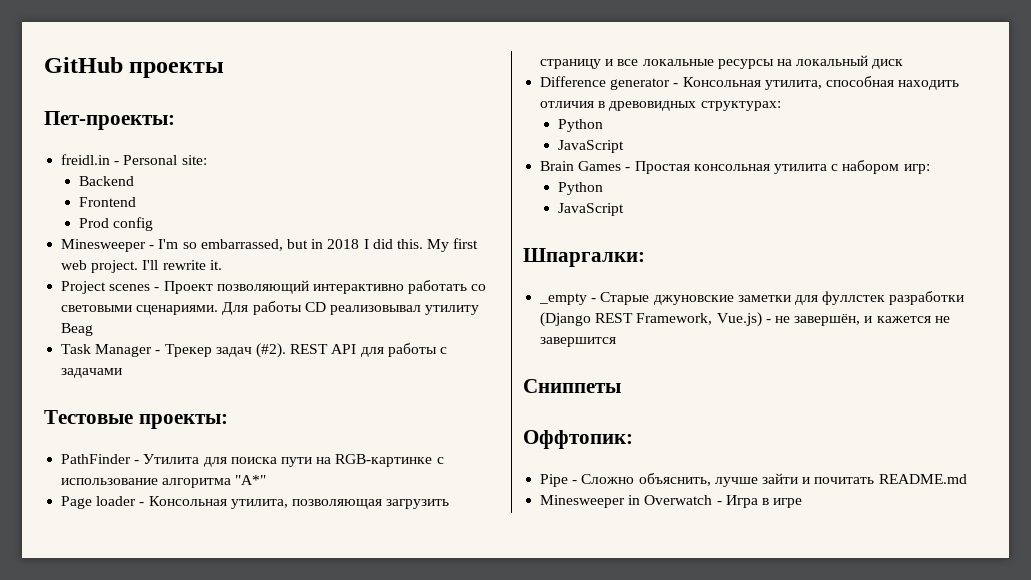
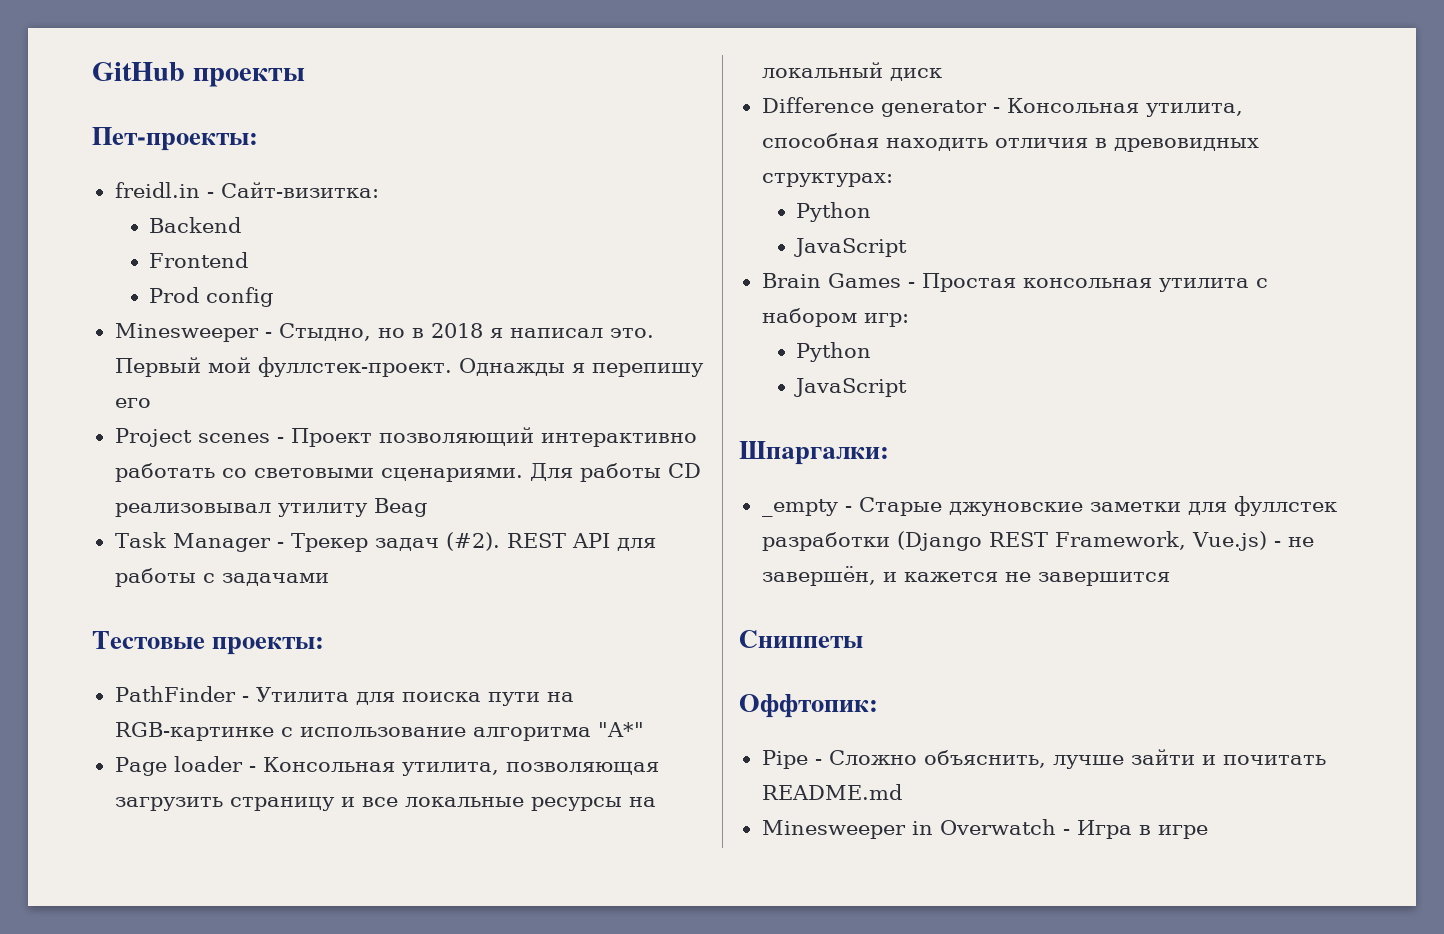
[123,155,207,165] Personal site: -> [220,182,379,198] Сайт-визитка:
[158,238,479,252] [61,260,222,273] I'm so embarrassed, but in 2018 I did this. My first web project. I'll rewrite it. -> [278,323,654,341] [114,357,704,377] [114,398,151,408] Стыдно, но в 2018 я написал это. Первый мой фуллстек-проект. Однажды я перепишу его

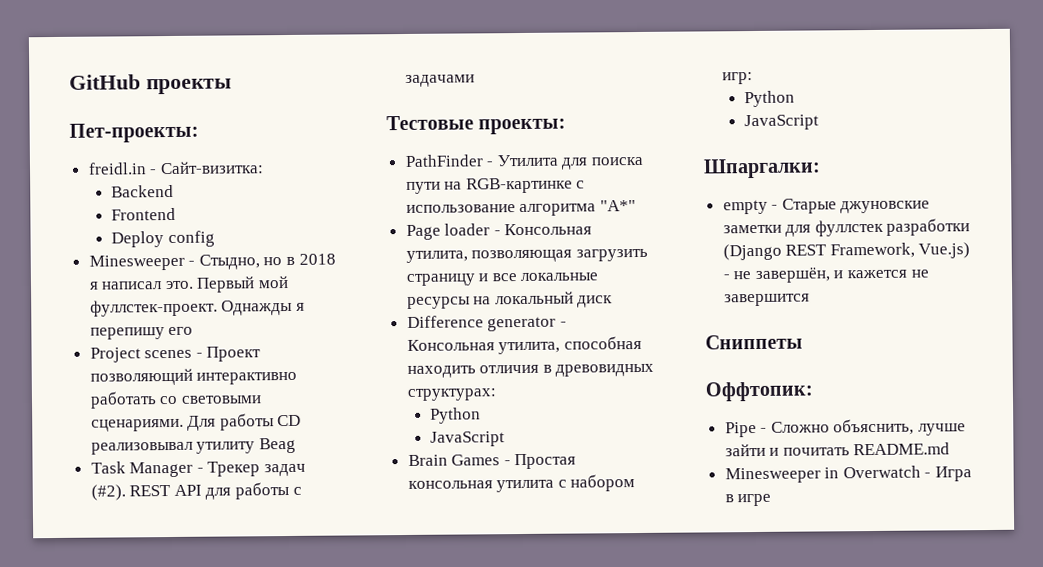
[149,287,200,303] Prod -> [111,231,165,248] Deploy
[761,499,838,517] _empty -> [722,199,768,215] empty

